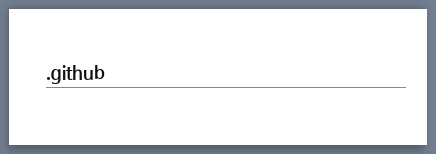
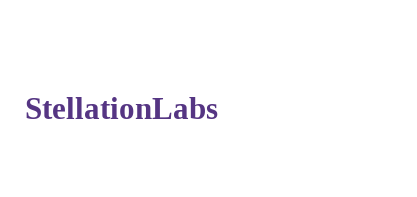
[46,65,105,84] .github -> [25,97,218,119] StellationLabs

